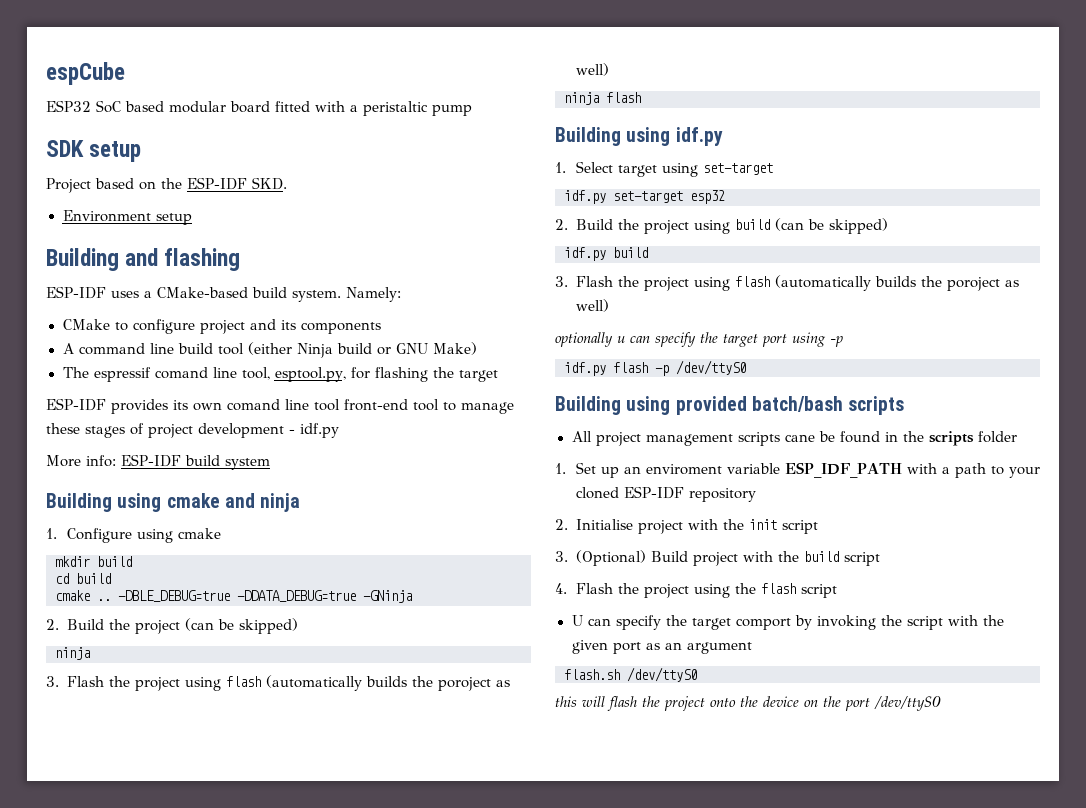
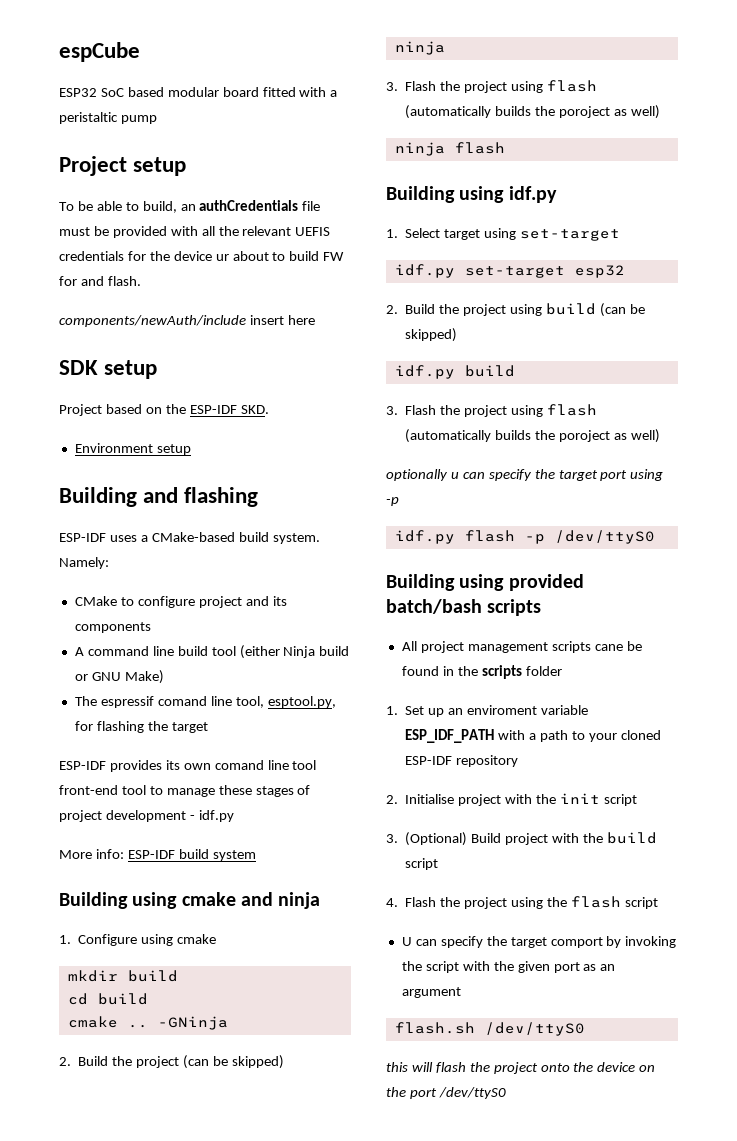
(472, 110) none -> [59,156,187,176] [59,200,321,213] [59,226,331,238] [59,251,345,261] [59,276,141,286] [59,315,315,327] // Project setup // To be able to build, an authCredentials file must be provided with all the relevant UEFIS credentials for the device ur about to build FW for and flash. // components/newAuth/include insert here
[118,590,356,602] -DBLE_DEBUG=true -DDATA_DEBUG=true -> (148, 1026) none

